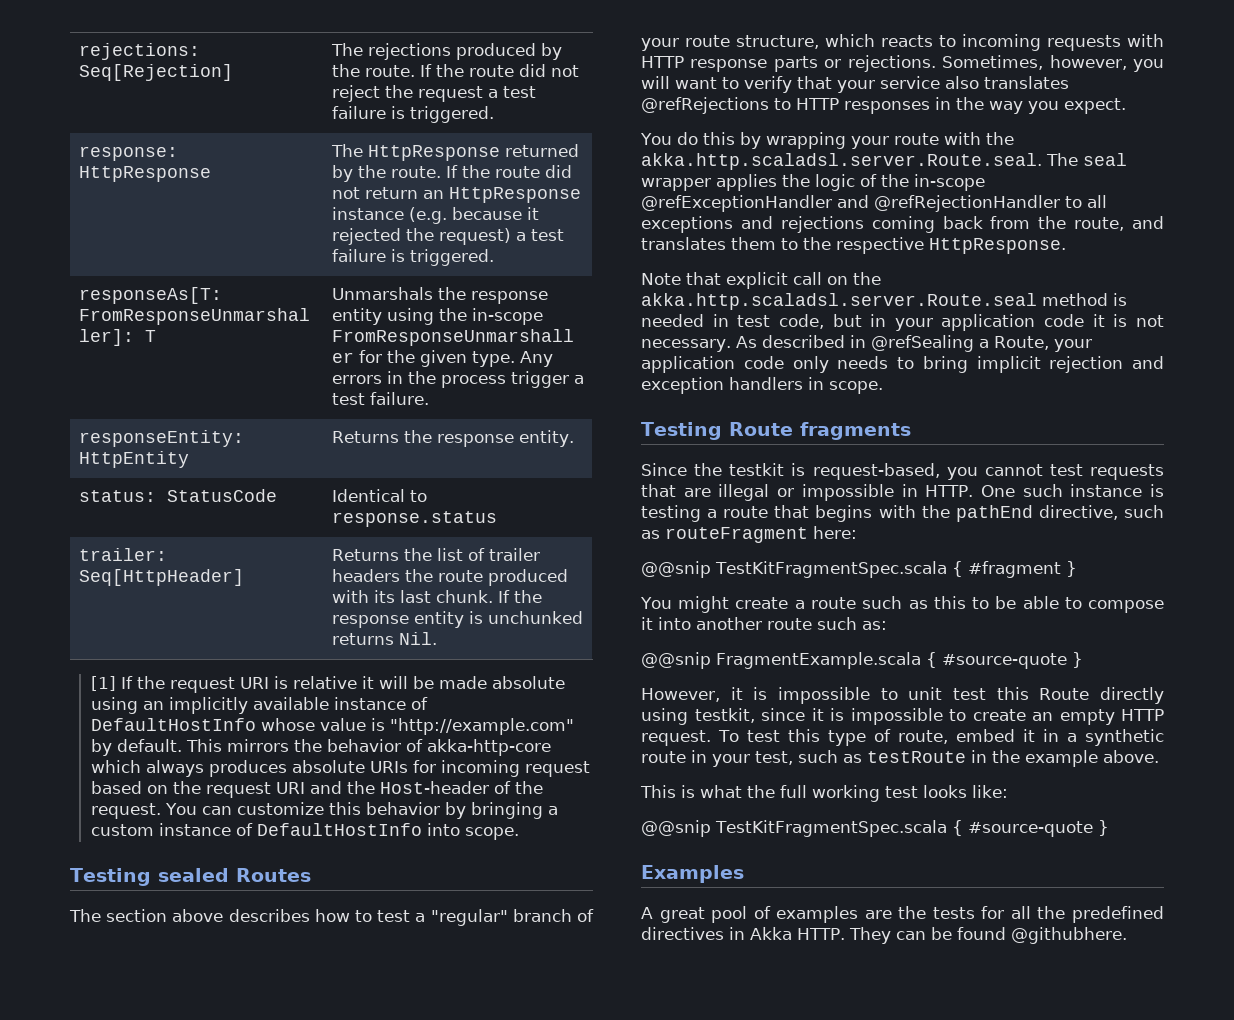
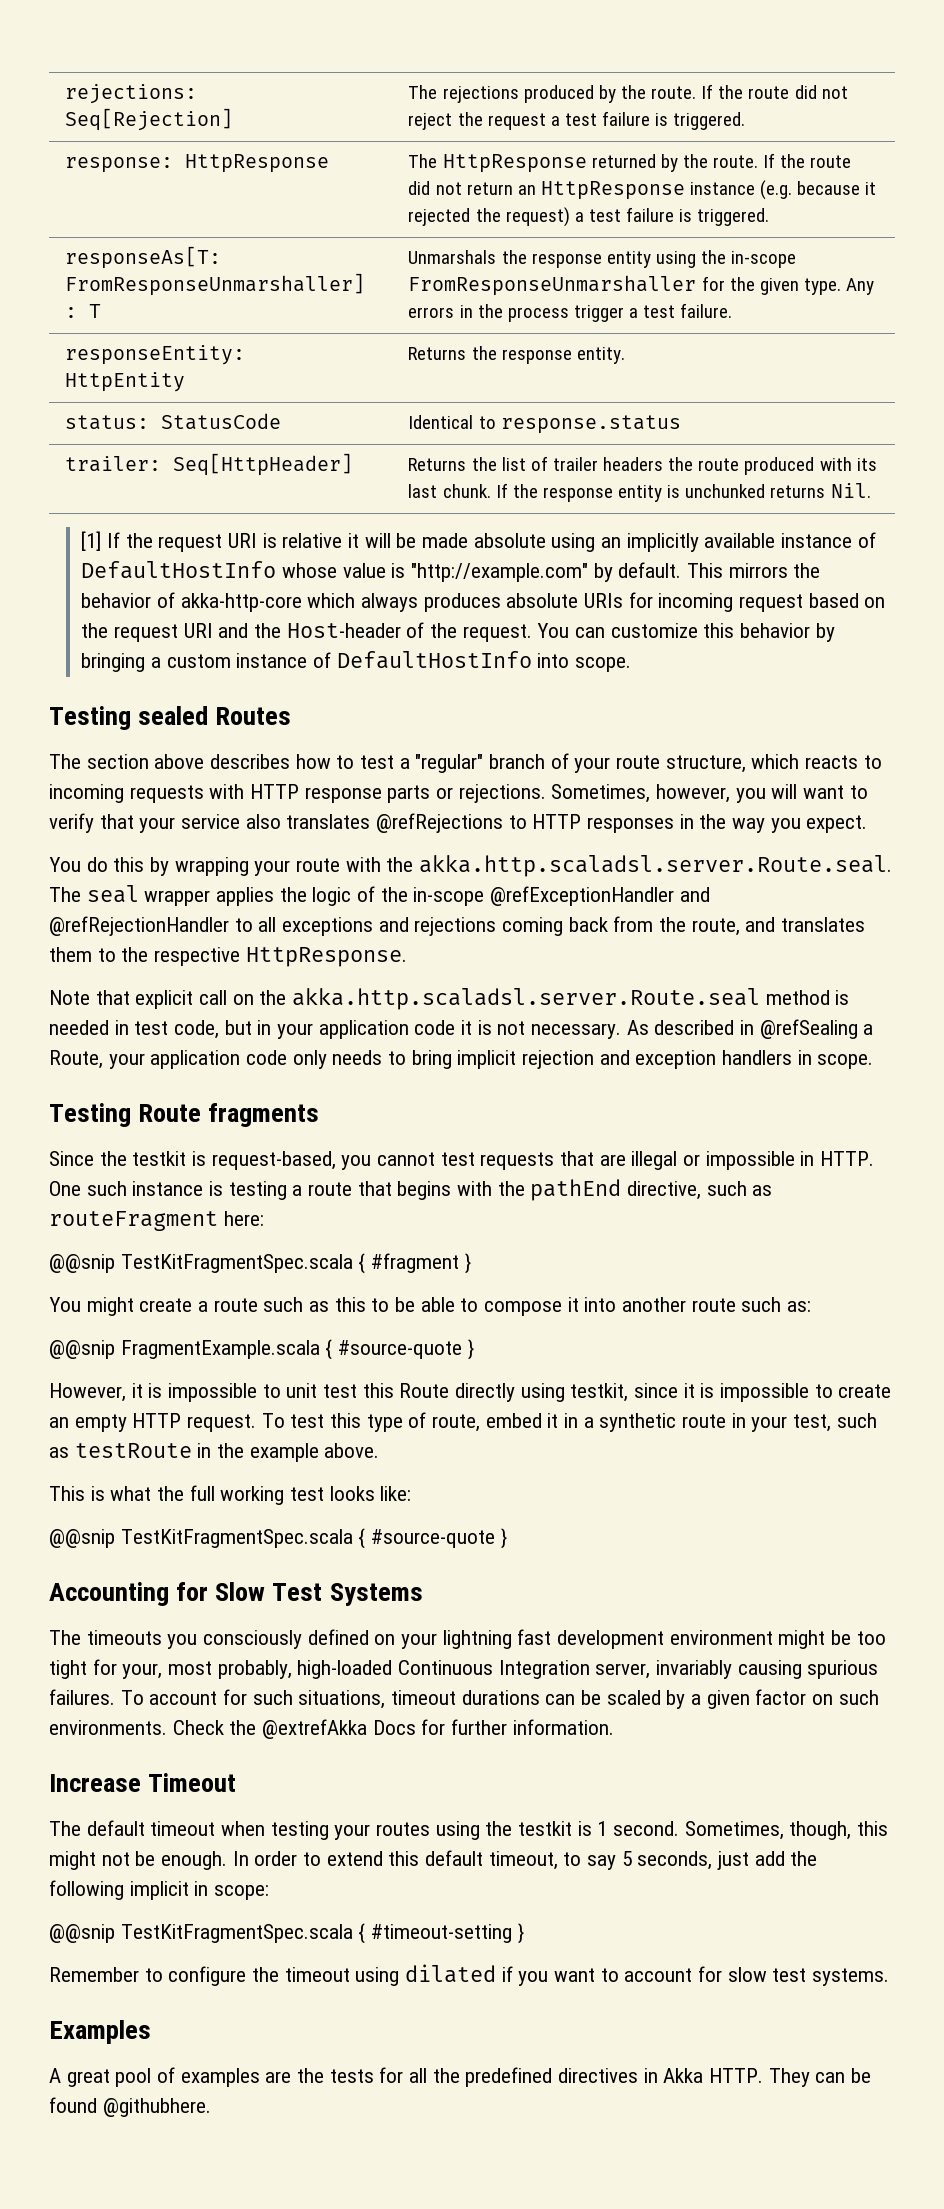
(1109, 828) none -> [49,1582,423,1606] [49,1629,886,1649] [49,1659,879,1679] [49,1689,879,1709] [49,1719,614,1739] [49,1773,237,1792] [49,1820,889,1840] [49,1850,818,1870] [49,1880,270,1900] [49,1923,524,1944] [49,1964,890,1986] // Accounting for Slow Test Systems // The timeouts you consciously defined on your lightning fast development environment might be too tight for your, most probably, high-loaded Continuous Integration server, invariably causing spurious failures. To account for such situations, timeout durations can be scaled by a given factor on such environments. Check the @extrefAkka Docs for further information. // Increase Timeout // The default timeout when testing your routes using the testkit is 1 second. Sometimes, though, this might not be enough. In order to extend this default timeout, to say 5 seconds, just add the following implicit in scope: // @@snip TestKitFragmentSpec.scala { #timeout-setting } // Remember to configure the timeout using dilated if you want to account for slow test systems.

